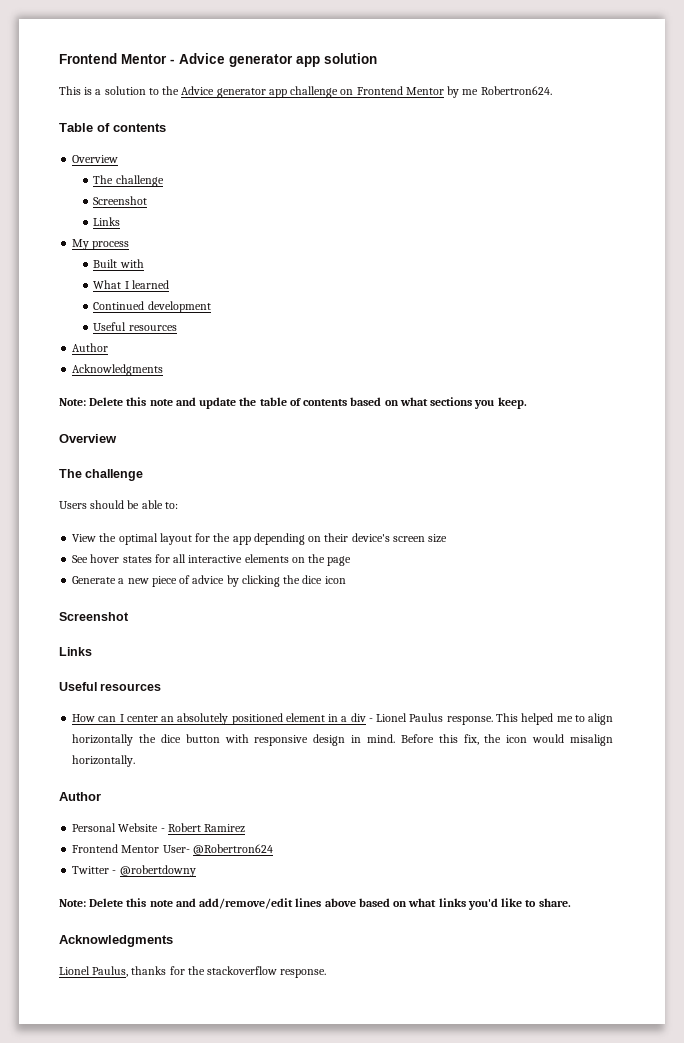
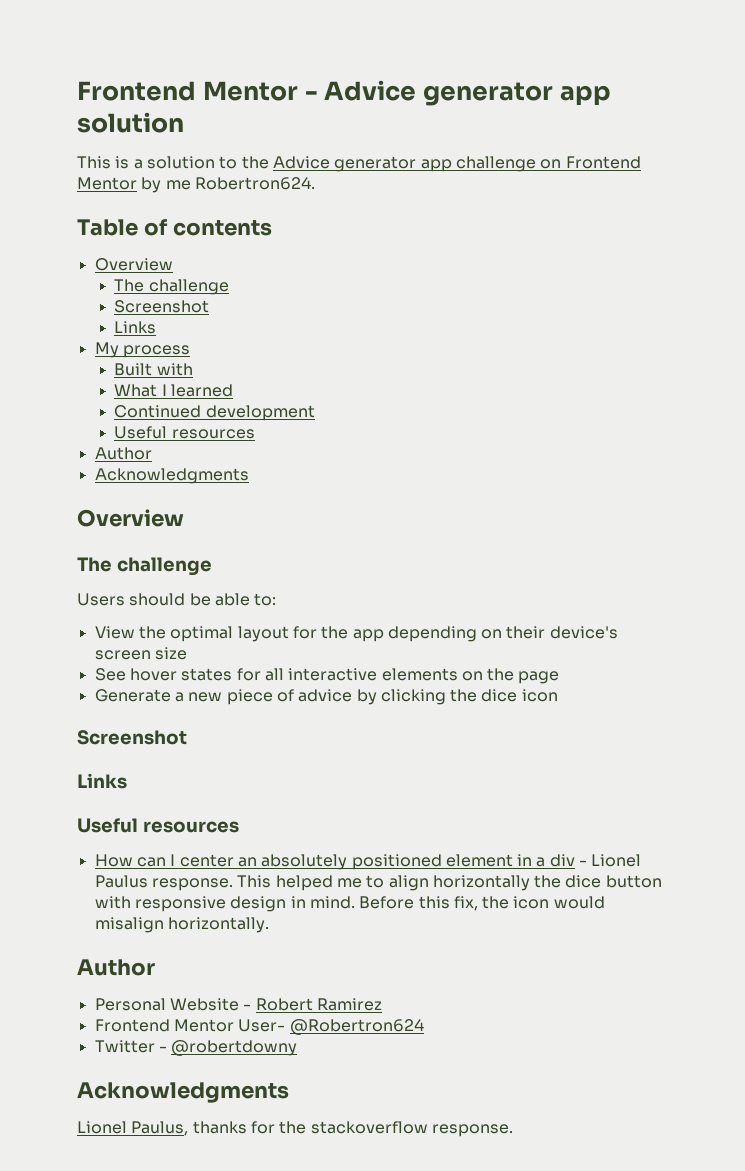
[59,397,527,409] // Note: Delete this note and update the table of contents based on what sections you keep. -> (249, 476) none
[59,898,571,910] // Note: Delete this note and add/remove/edit lines above based on what links you'd like to share. -> (298, 1048) none

